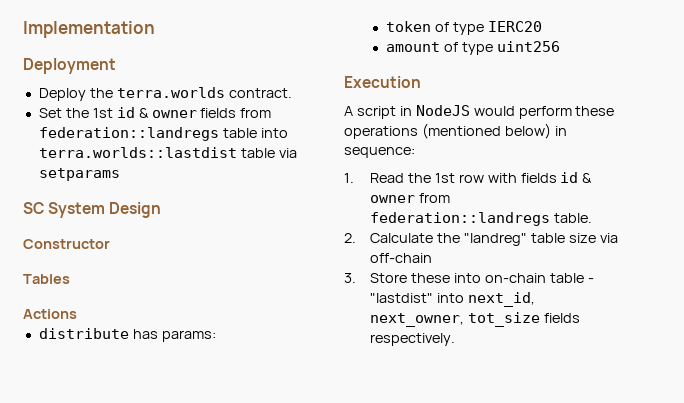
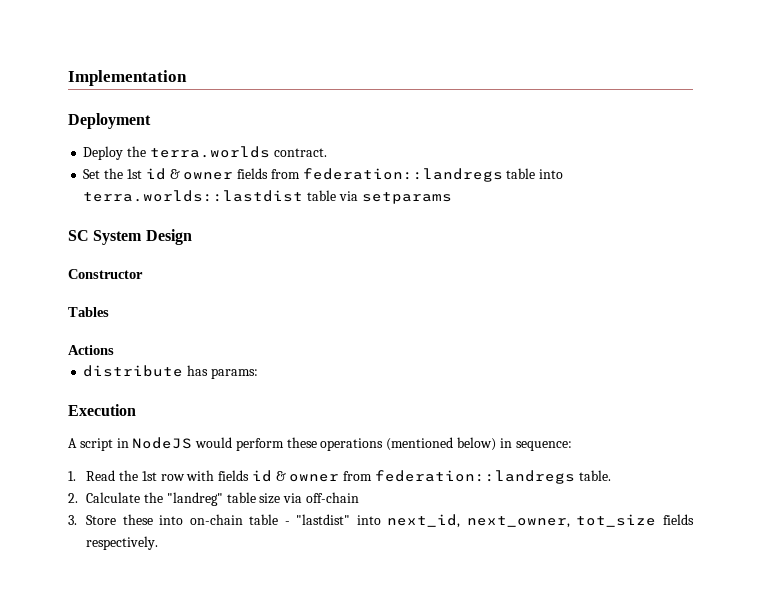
[385,21,542,35] [385,41,560,55] // token of type IERC20 // amount of type uint256 -> (258, 373) none

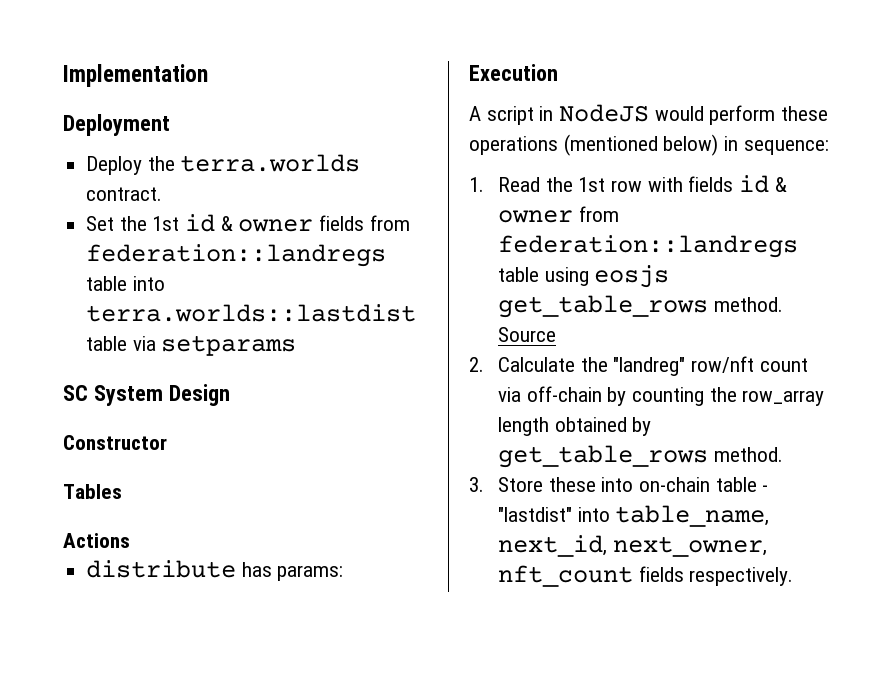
[578,470,611,481] table. -> [498,265,670,288] [498,295,783,318] [498,327,557,342] table using eosjs get_table_rows method. Source
[226,492,281,504] table size -> [691,356,808,373] row/nft count
(359, 497) none -> [607,387,825,406] [498,417,652,436] [498,445,783,468] by counting the row_array length obtained by get_table_rows method.
(381, 520) none -> [615,505,770,527] table_name,
[576,514,657,527] tot_size -> [498,565,634,587] nft_count

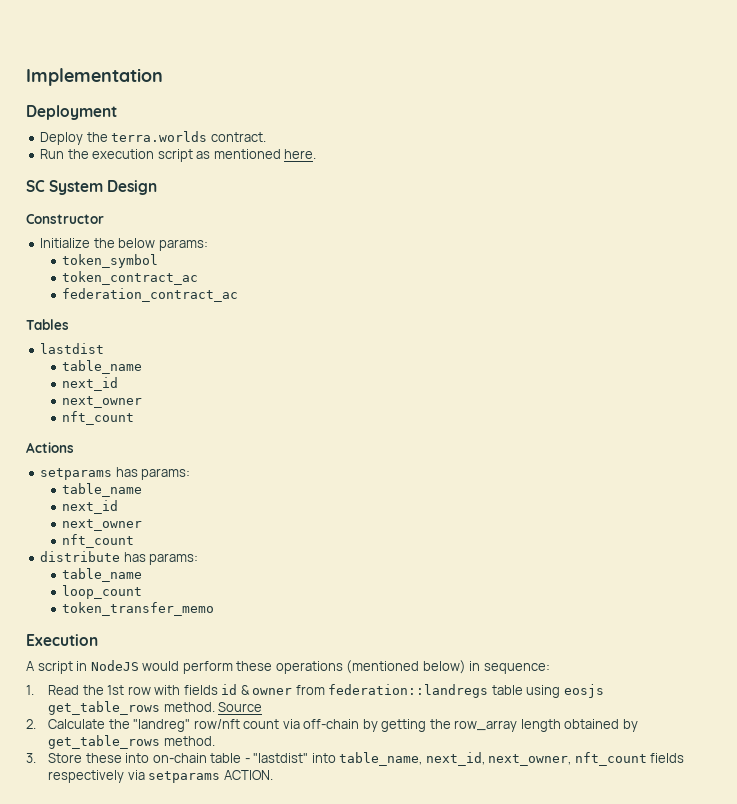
[86,214,410,232] [86,244,387,267] [86,276,165,291] [86,304,417,322] [86,335,297,356] [63,384,230,406] [63,435,167,450] [63,484,122,499] [63,533,130,548] Set the 1st id & owner fields from federation::landregs table into terra.worlds::lastdist table via setparams // SC System Design // Constructor // Tables // Actions -> [40,149,317,162] [26,180,158,195] [26,214,104,224] [40,238,208,251] [62,254,159,268] [62,271,199,285] [62,288,239,302] [26,319,69,330] [40,343,105,354] [62,360,143,374] [62,377,119,391] [62,396,143,408] [62,411,135,425] [26,442,74,453] [40,467,191,480] [62,483,143,497] [62,500,119,514] [62,519,143,531] [62,534,135,548] Run the execution script as mentioned here. // SC System Design // Constructor // Initialize the below params: // token_symbol // token_contract_ac // federation_contract_ac // Tables // lastdist // table_name // next_id // next_owner // nft_count // Actions // setparams has params: // table_name // next_id // next_owner // nft_count
(344, 573) none -> [62,568,143,582] [62,585,143,599] [62,602,215,616] // table_name // loop_count // token_transfer_memo
[632,387,705,406] counting -> [381,719,427,732] getting
[689,567,794,586] respectively. -> [48,770,273,783] respectively via setparams ACTION.

